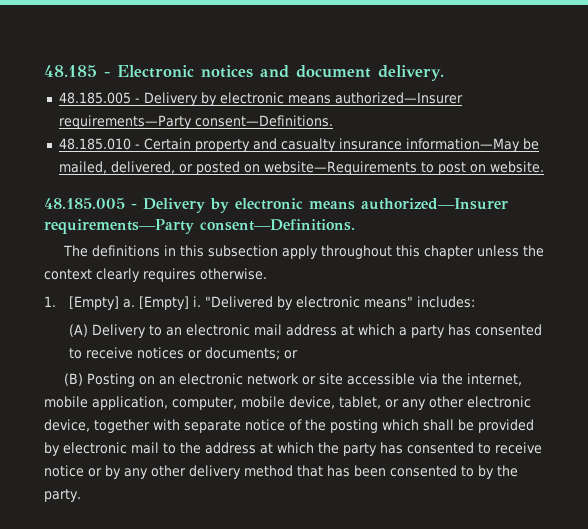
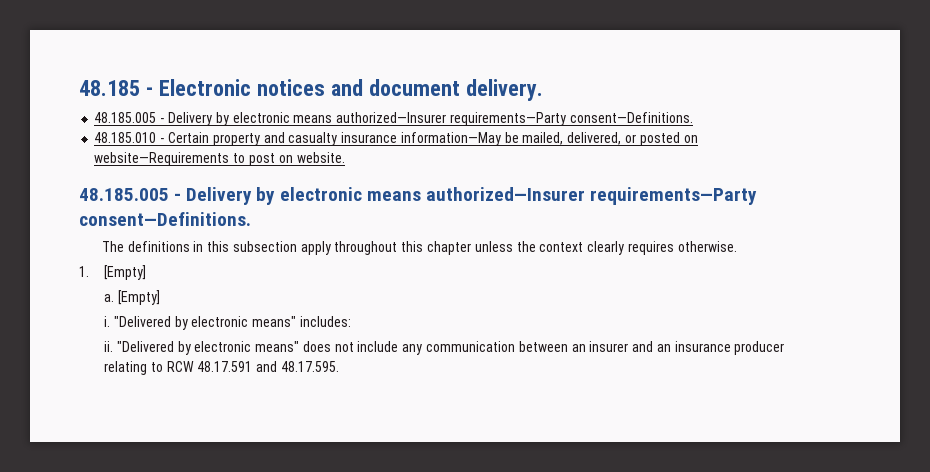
(119, 303) none -> (146, 272) //
(189, 303) none -> (160, 297) //
[68,324,542,338] [68,347,298,360] [63,373,522,387] [44,396,531,410] [44,419,534,433] [44,442,542,456] [44,465,518,479] [44,489,81,502] (A) Delivery to an electronic mail address at which a party has consented to receive notices or documents; or // (B) Posting on an electronic network or site accessible via the internet, mobile application, computer, mobile device, tablet, or any other electronic device, together with separate notice of the posting which shall be provided by electronic mail to the address at which the party has consented to receive notice or by any other delivery method that has been consented to by the party. -> [103,341,785,355] [103,361,339,375] ii. "Delivered by electronic means" does not include any communication between an insurer and an insurance producer relating to RCW 48.17.591 and 48.17.595.

